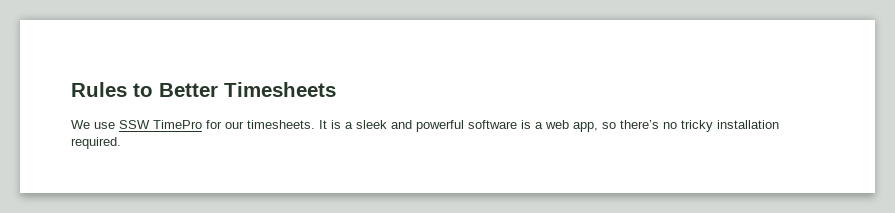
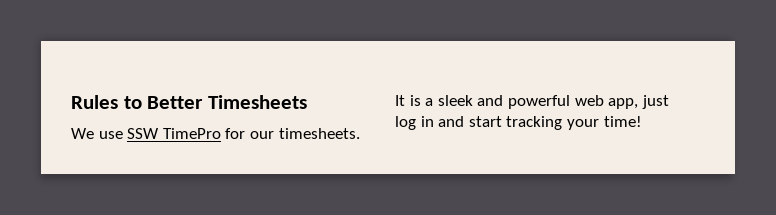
[468,120,779,132] [71,137,121,149] software is a web app, so there’s no tricky installation required. -> [574,95,669,109] [395,116,642,130] web app, just log in and start tracking your time!

